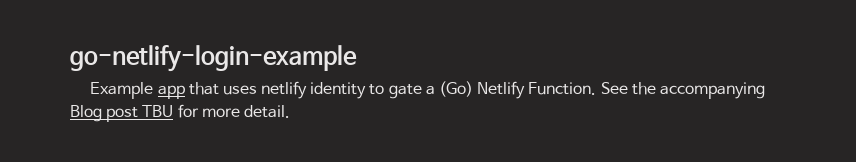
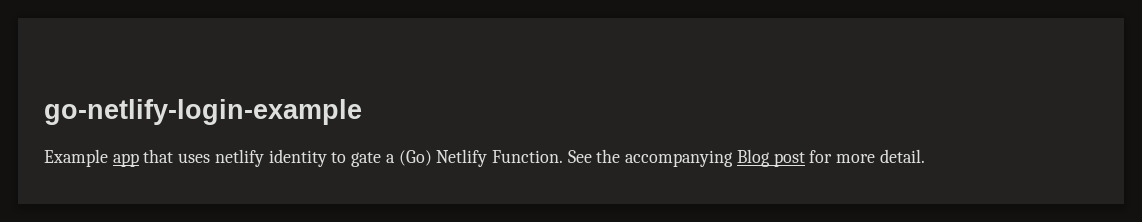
[142,105,174,117] TBU -> (805, 159) none

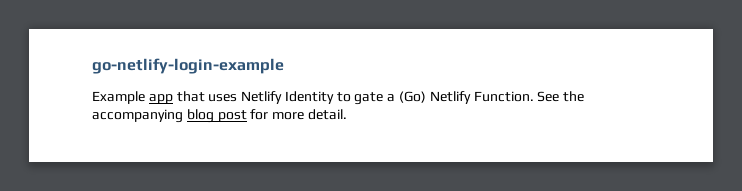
[214,149,327,167] netlify identity -> [241,91,334,104] Netlify Identity
[736,149,770,167] Blog -> [186,109,214,123] blog

